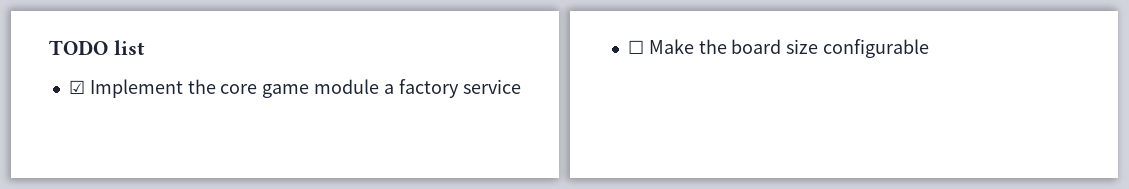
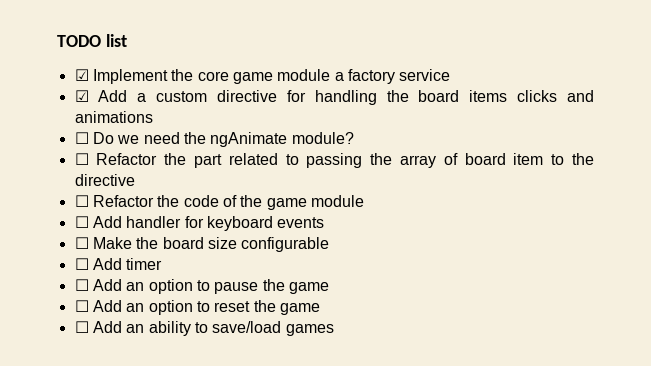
(521, 86) none -> [74,90,595,105] [74,111,153,123] [74,132,354,147] [74,153,595,168] [74,174,135,186] [74,195,364,210] [74,216,325,231] // ☑ Add a custom directive for handling the board items clicks and animations // ☐ Do we need the ngAnimate module? // ☐ Refactor the part related to passing the array of board item to the directive // ☐ Refactor the code of the game module // ☐ Add handler for keyboard events
(930, 48) none -> [74,258,163,270] [74,279,329,294] [74,300,320,315] [74,321,334,336] // ☐ Add timer // ☐ Add an option to pause the game // ☐ Add an option to reset the game // ☐ Add an ability to save/load games

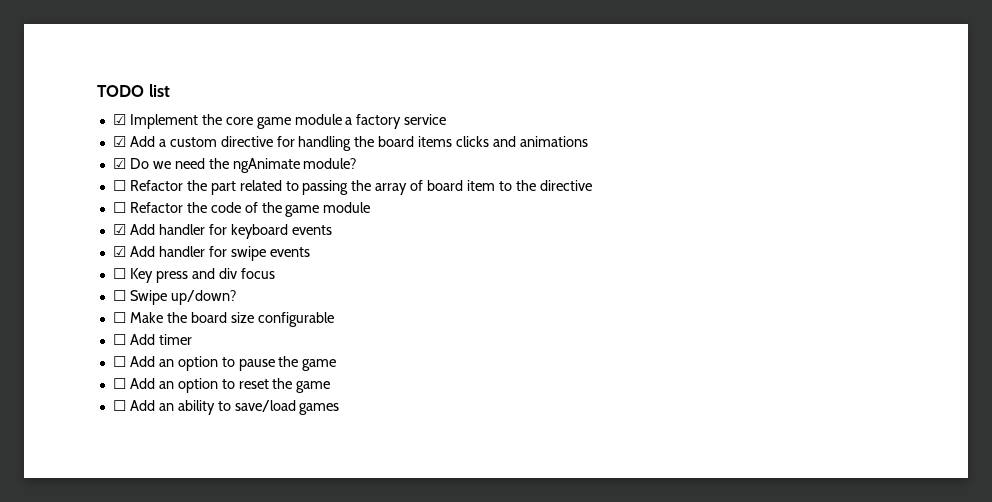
[74,132,89,144] ☐ -> [112,158,126,169] ☑
[74,216,89,228] ☐ -> [112,224,126,235] ☑
(325, 222) none -> [112,246,310,261] [112,268,275,283] [112,290,236,305] // ☑ Add handler for swipe events // ☐ Key press and div focus // ☐ Swipe up/down?

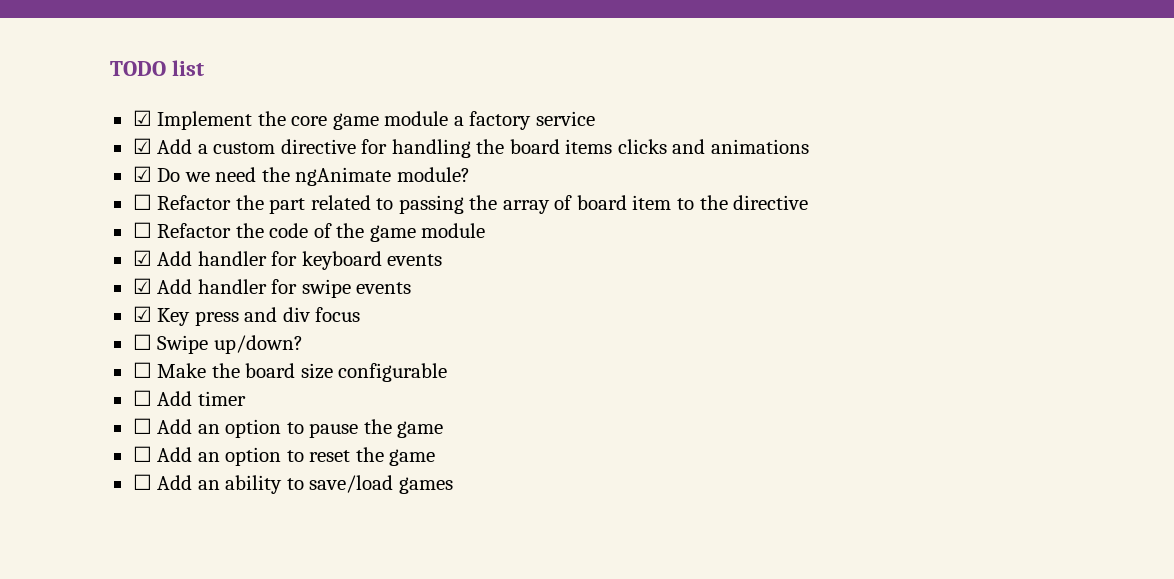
[112,268,126,279] ☐ -> [132,306,152,322] ☑

